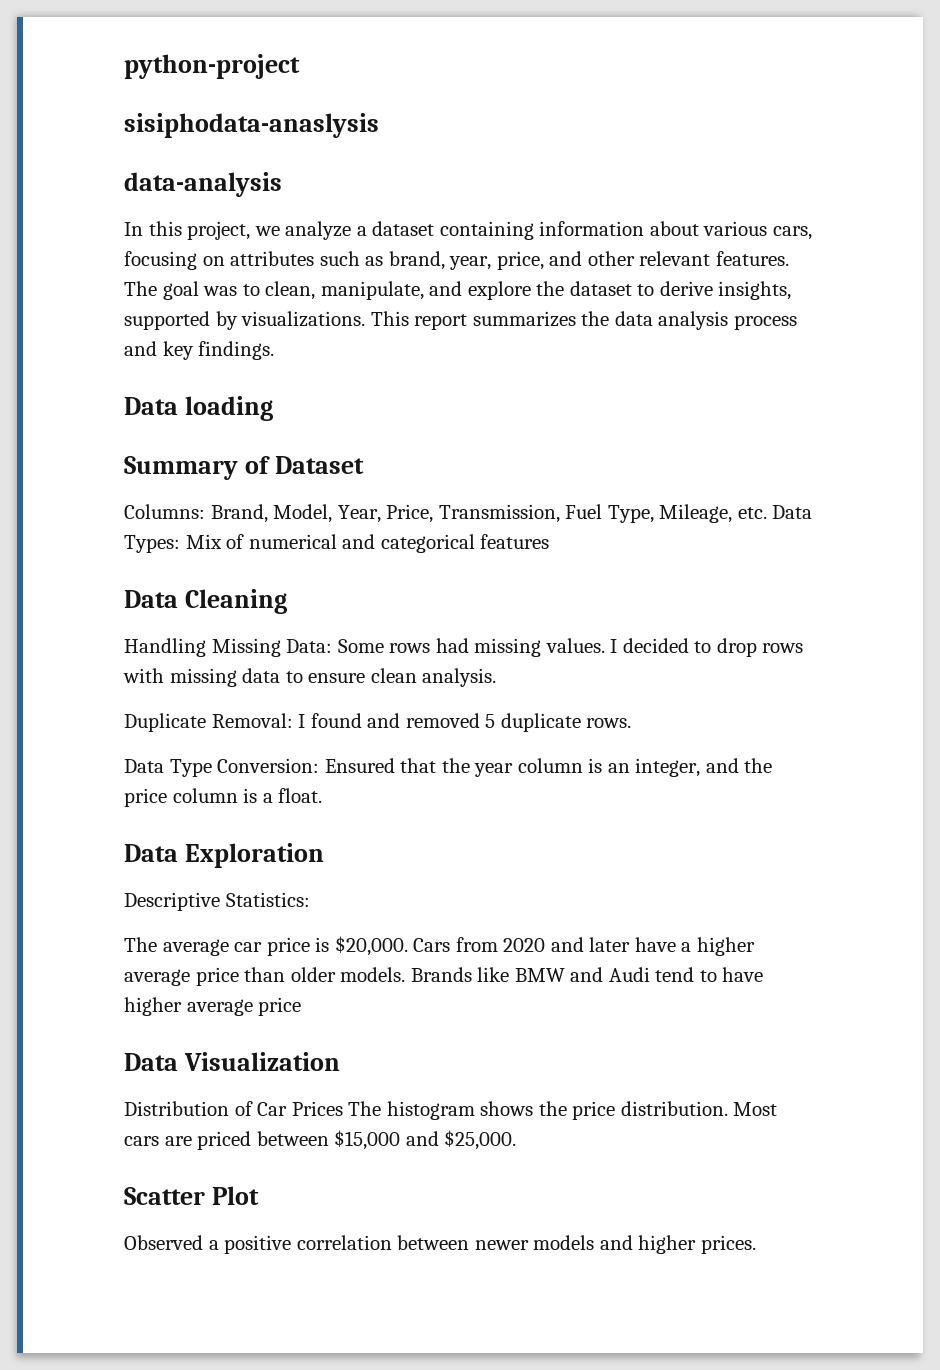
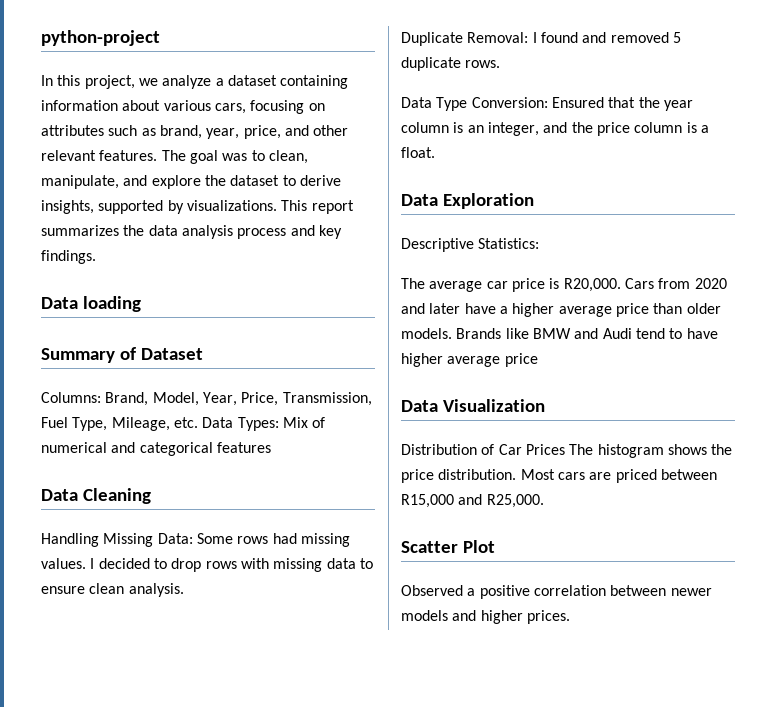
[124,113,379,138] [124,172,282,197] // sisiphodata-anaslysis // data-analysis -> (160, 38) none
[334,936,408,956] $20,000. -> [563,278,621,292] R20,000.
[334,1130,517,1150] $15,000 and $25,000. -> [401,494,544,508] R15,000 and R25,000.

